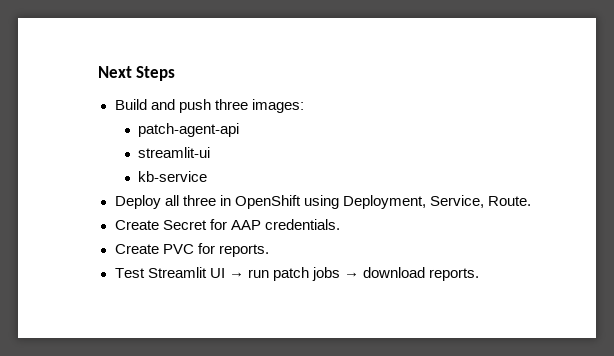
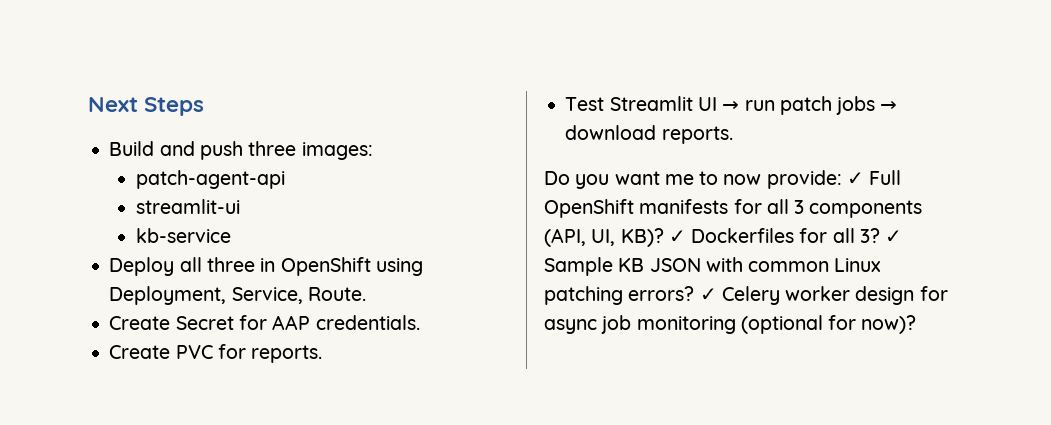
(479, 274) none -> [544,170,902,189] [544,199,923,218] [544,228,903,247] [544,257,882,276] [544,286,948,305] [544,315,917,334] // Do you want me to now provide: ✓ Full OpenShift manifests for all 3 components (API, UI, KB)? ✓ Dockerfiles for all 3? ✓ Sample KB JSON with common Linux patching errors? ✓ Celery worker design for async job monitoring (optional for now)?

